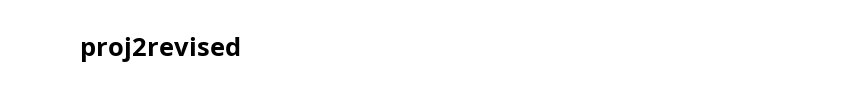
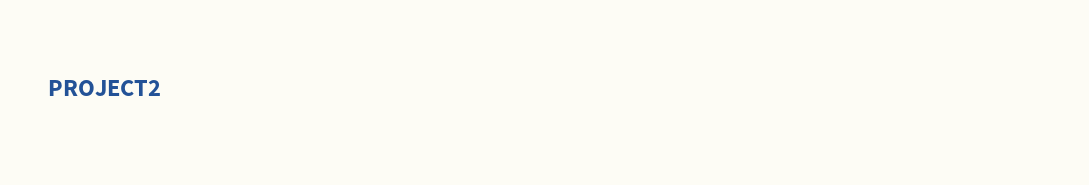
[80,37,241,62] proj2revised -> [48,80,161,96] PROJECT2

